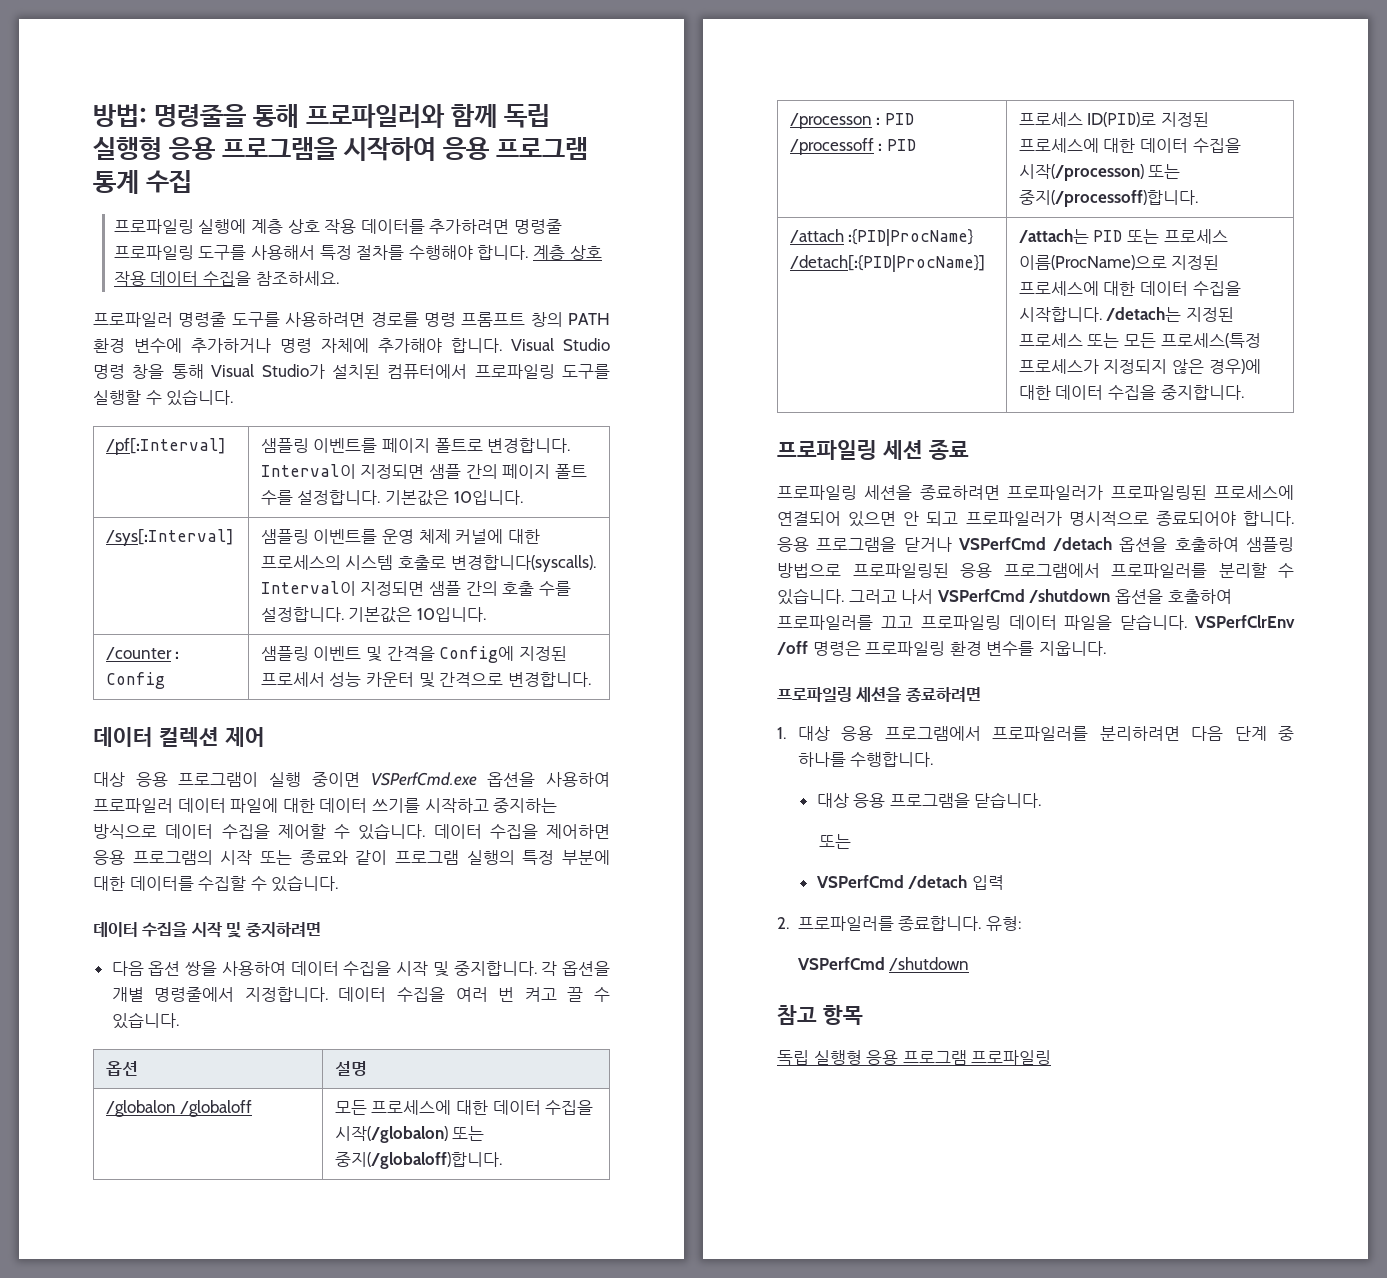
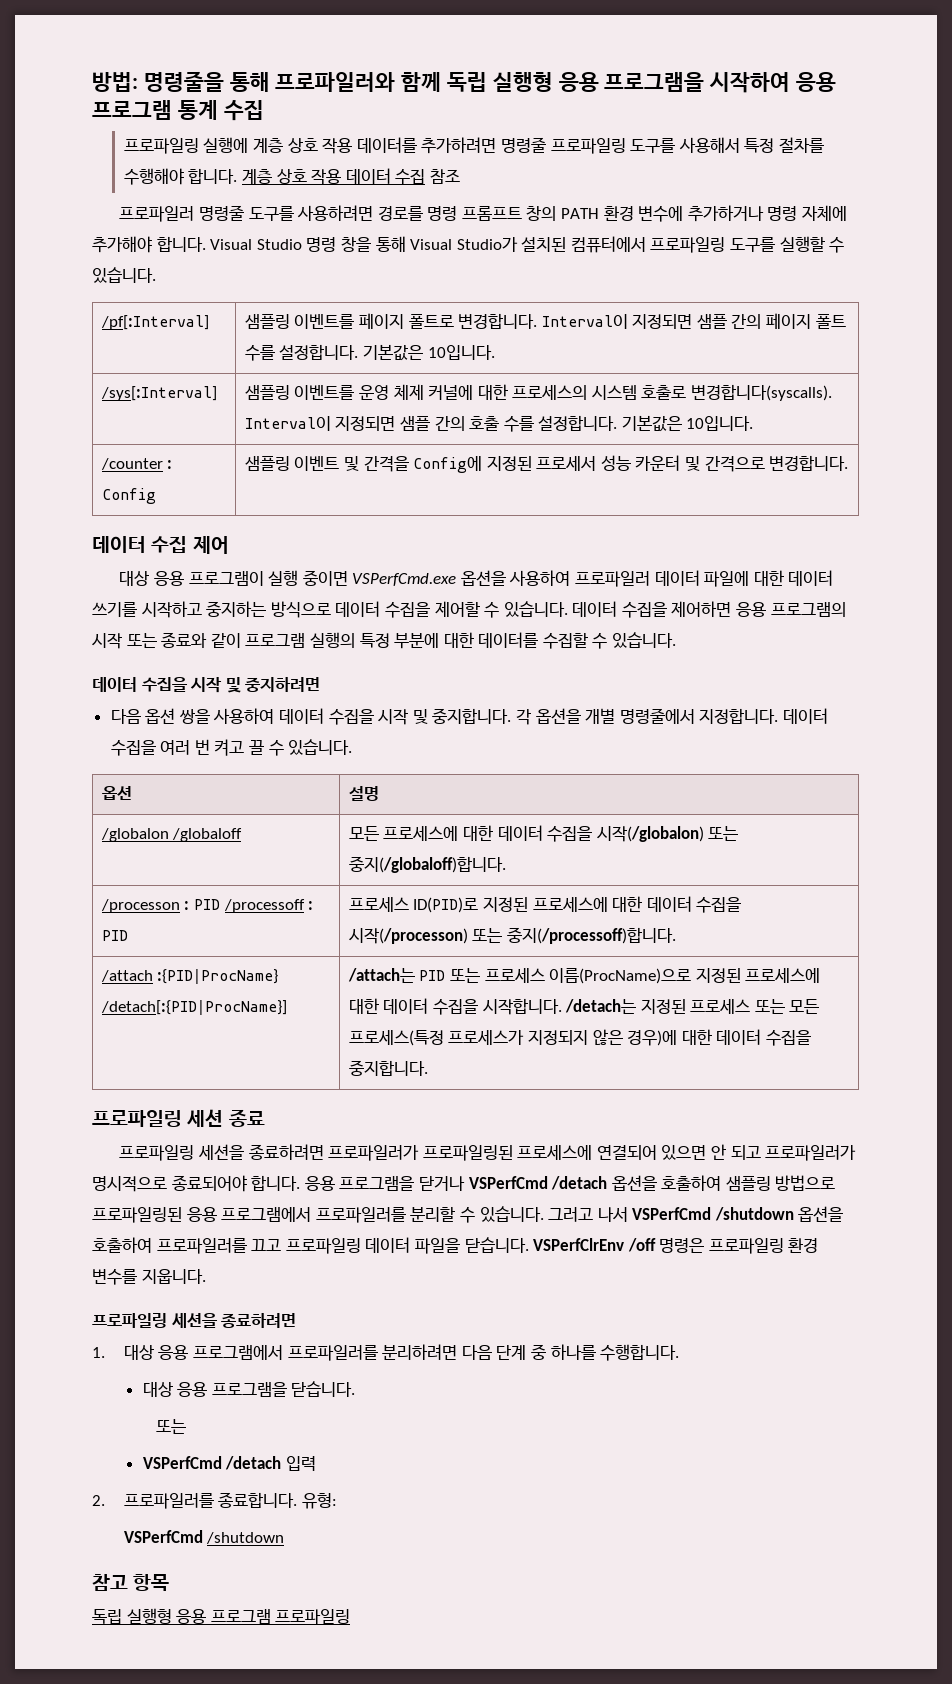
[203,271,339,286] 수집을 참조하세요. -> [395,169,461,185] 수집 참조
[158,727,219,747] 컬렉션 -> [151,536,188,553] 수집

